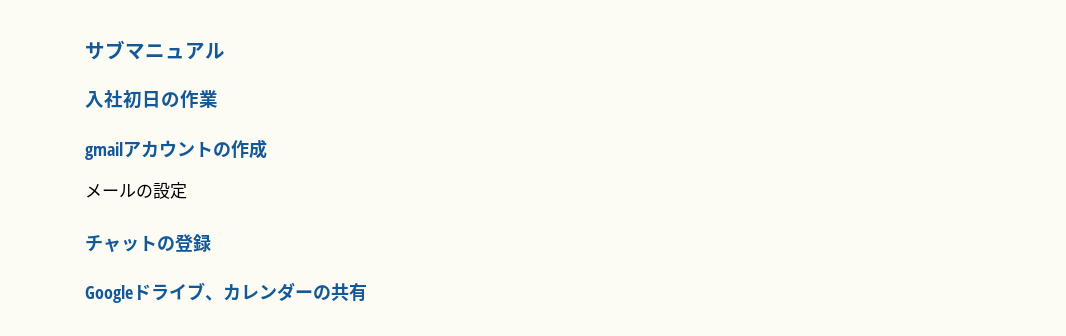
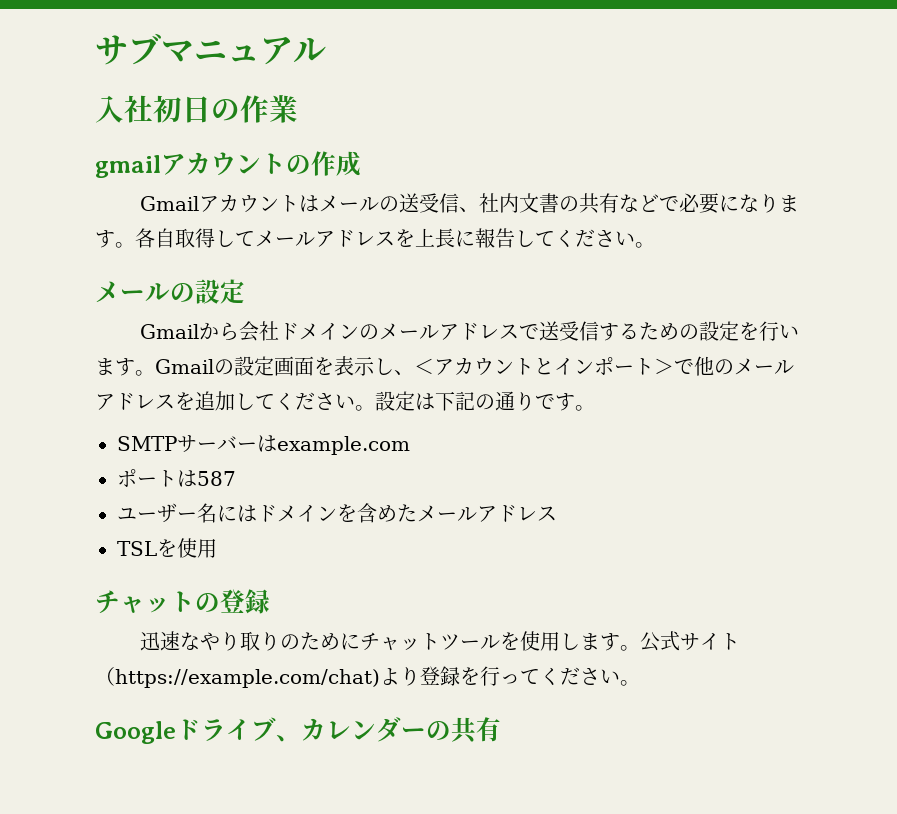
[85,182,187,199] [85,234,211,252] メールの設定 // チャットの登録 -> [139,193,799,214] [95,228,655,248] [95,279,245,304] [139,321,799,342] [95,356,794,376] [95,391,595,411] [117,435,410,455] [117,469,236,487] [117,503,557,523] [117,538,217,558] [95,589,270,614] [139,631,740,652] [95,666,640,688] Gmailアカウントはメールの送受信、社内文書の共有などで必要になります。各自取得してメールアドレスを上長に報告してください。 // メールの設定 // Gmailから会社ドメインのメールアドレスで送受信するための設定を行います。Gmailの設定画面を表示し、＜アカウントとインポート＞で他のメールアドレスを追加してください。設定は下記の通りです。 // SMTPサーバーはexample.com // ポートは587 // ユーザー名にはドメインを含めたメールアドレス // TSLを使用 // チャットの登録 // 迅速なやり取りのためにチャットツールを使用します。公式サイト（https://example.com/chat)より登録を行ってください。

